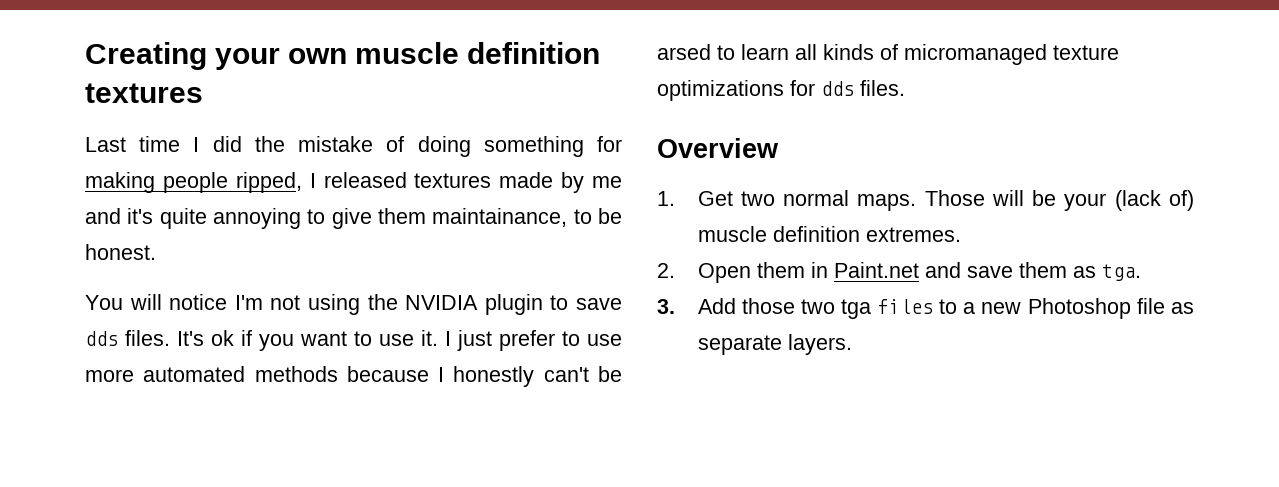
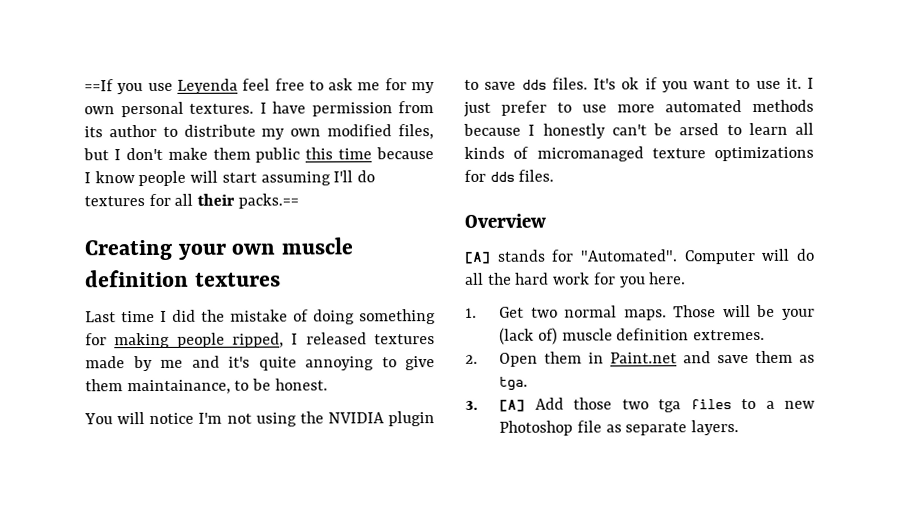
(85, 56) none -> [84,78,436,95] [84,101,434,118] [84,124,434,140] [83,147,434,163] [84,170,376,187] [84,193,299,209] ==If you use Leyenda feel free to ask me for my own personal textures. I have permission from its author to distribute my own modified files, but I don't make them public this time because I know people will start assuming I'll do textures for all their packs.== //
(779, 148) none -> [464,248,814,265] [465,272,687,288] // [A] stands for "Automated". Computer will do all the hard work for you here.
(675, 306) none -> [499,399,526,412] [A]

